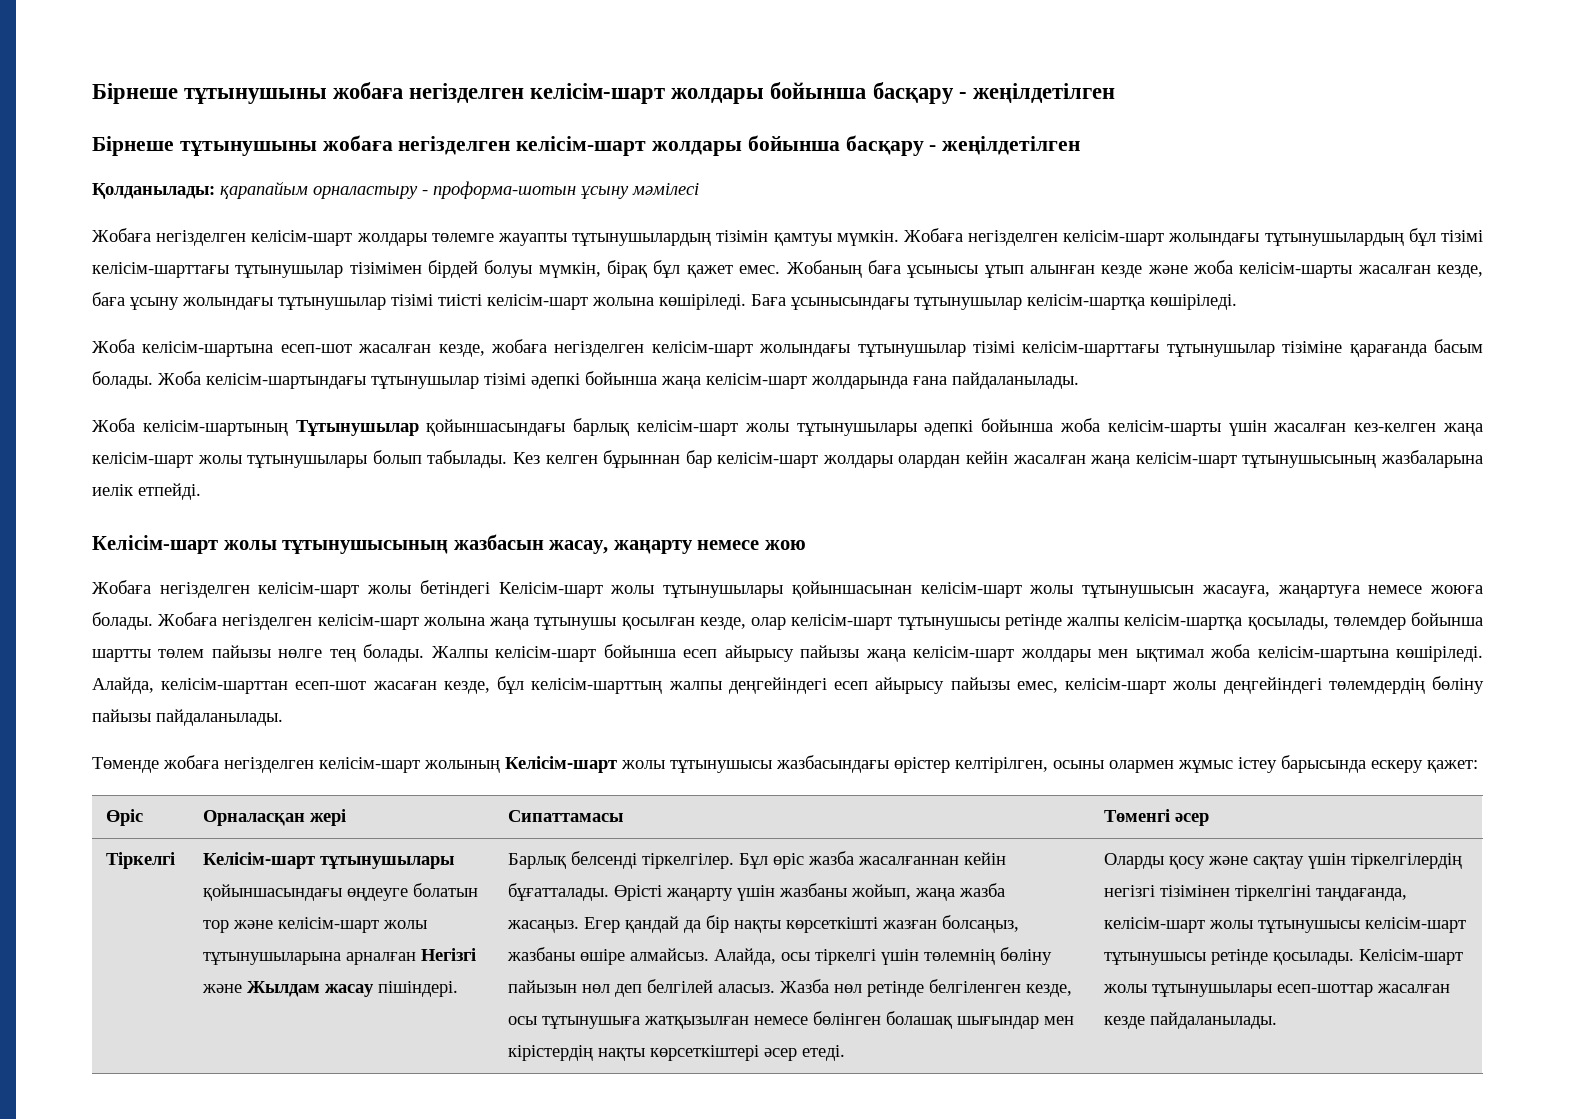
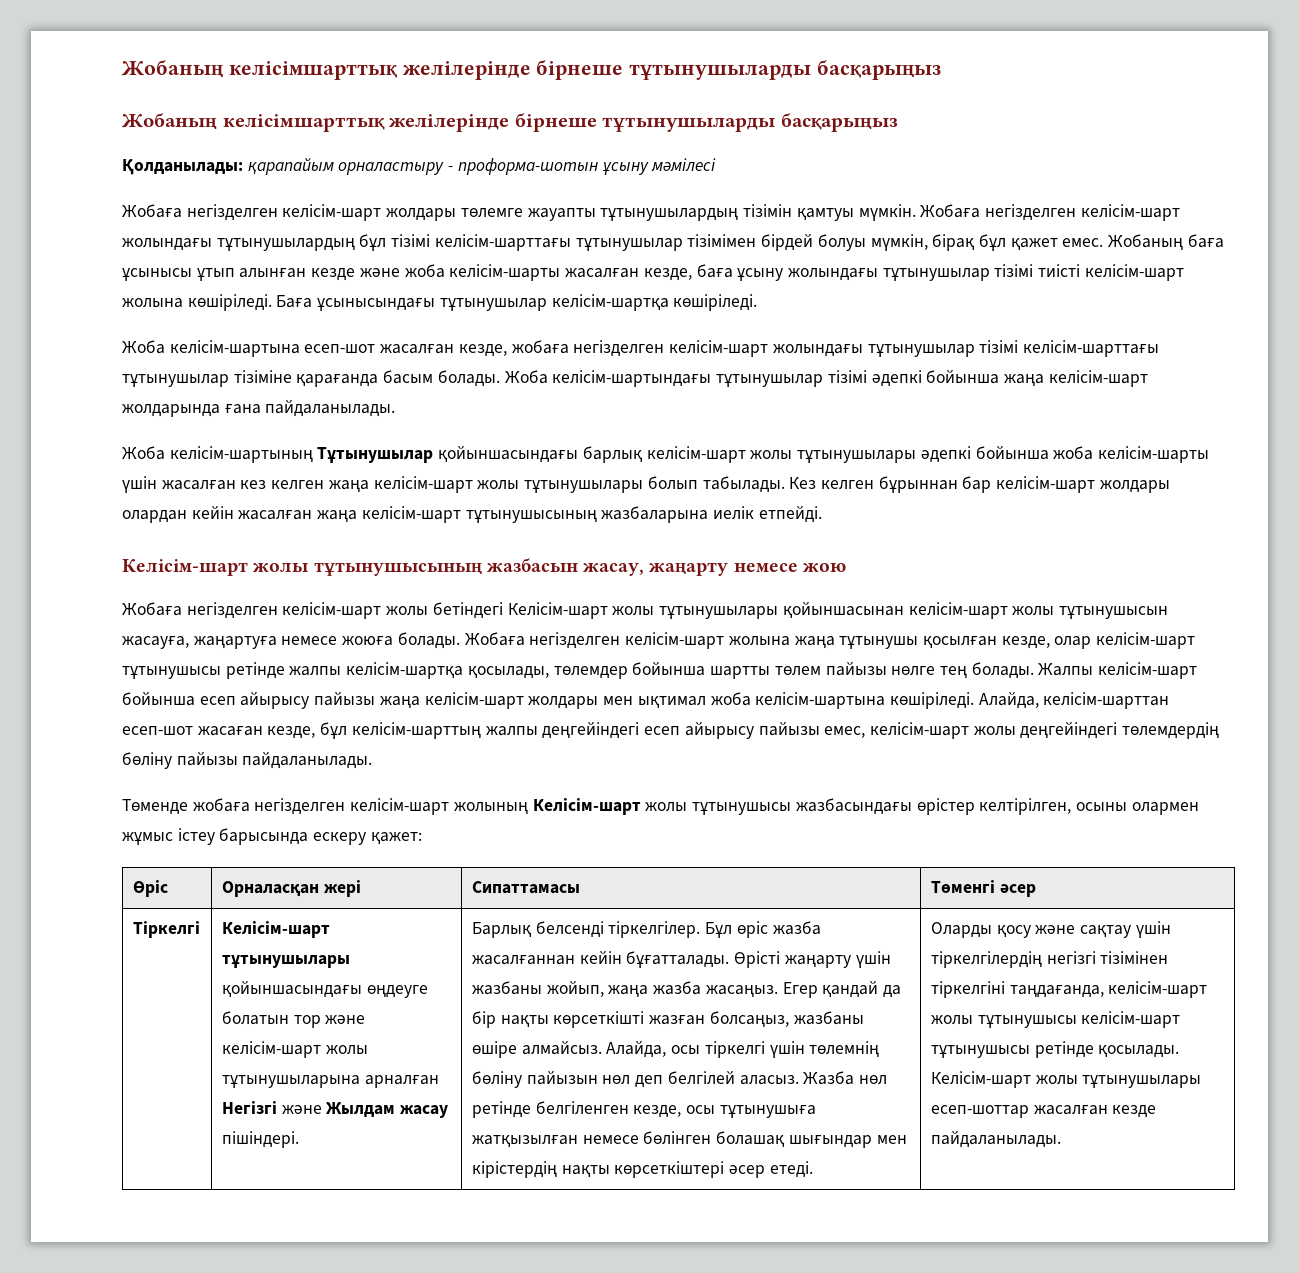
[92,82,1115,104] [92,135,1081,156] Бірнеше тұтынушыны жобаға негізделген келісім-шарт жолдары бойынша басқару - жеңілдетілген // Бірнеше тұтынушыны жобаға негізделген келісім-шарт жолдары бойынша басқару - жеңілдетілген -> [121,60,942,80] [121,113,898,132] Жобаның келісімшарттық желілерінде бірнеше тұтынушыларды басқарыңыз // Жобаның келісімшарттық желілерінде бірнеше тұтынушыларды басқарыңыз
[1354,423,1437,432] кез-келген -> [240,480,325,490] кез келген

